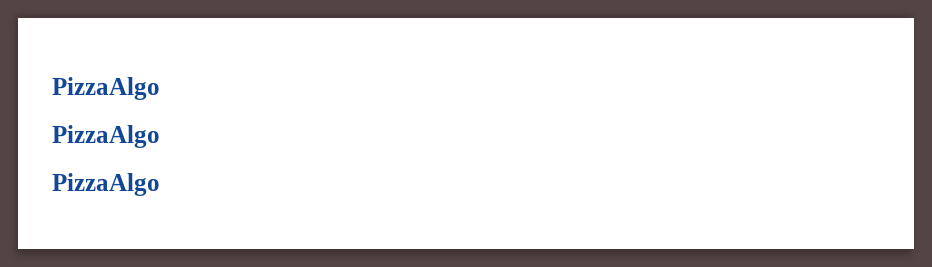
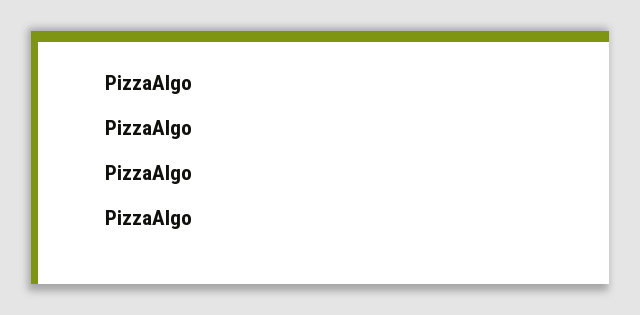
[52,77,160,100] [52,125,160,148] [52,173,160,196] PizzaAlgo // PizzaAlgo // PizzaAlgo -> [105,75,192,94] [105,120,192,139] [105,165,192,184] [105,210,192,229] PizzaAlgo // PizzaAlgo // PizzaAlgo // PizzaAlgo

